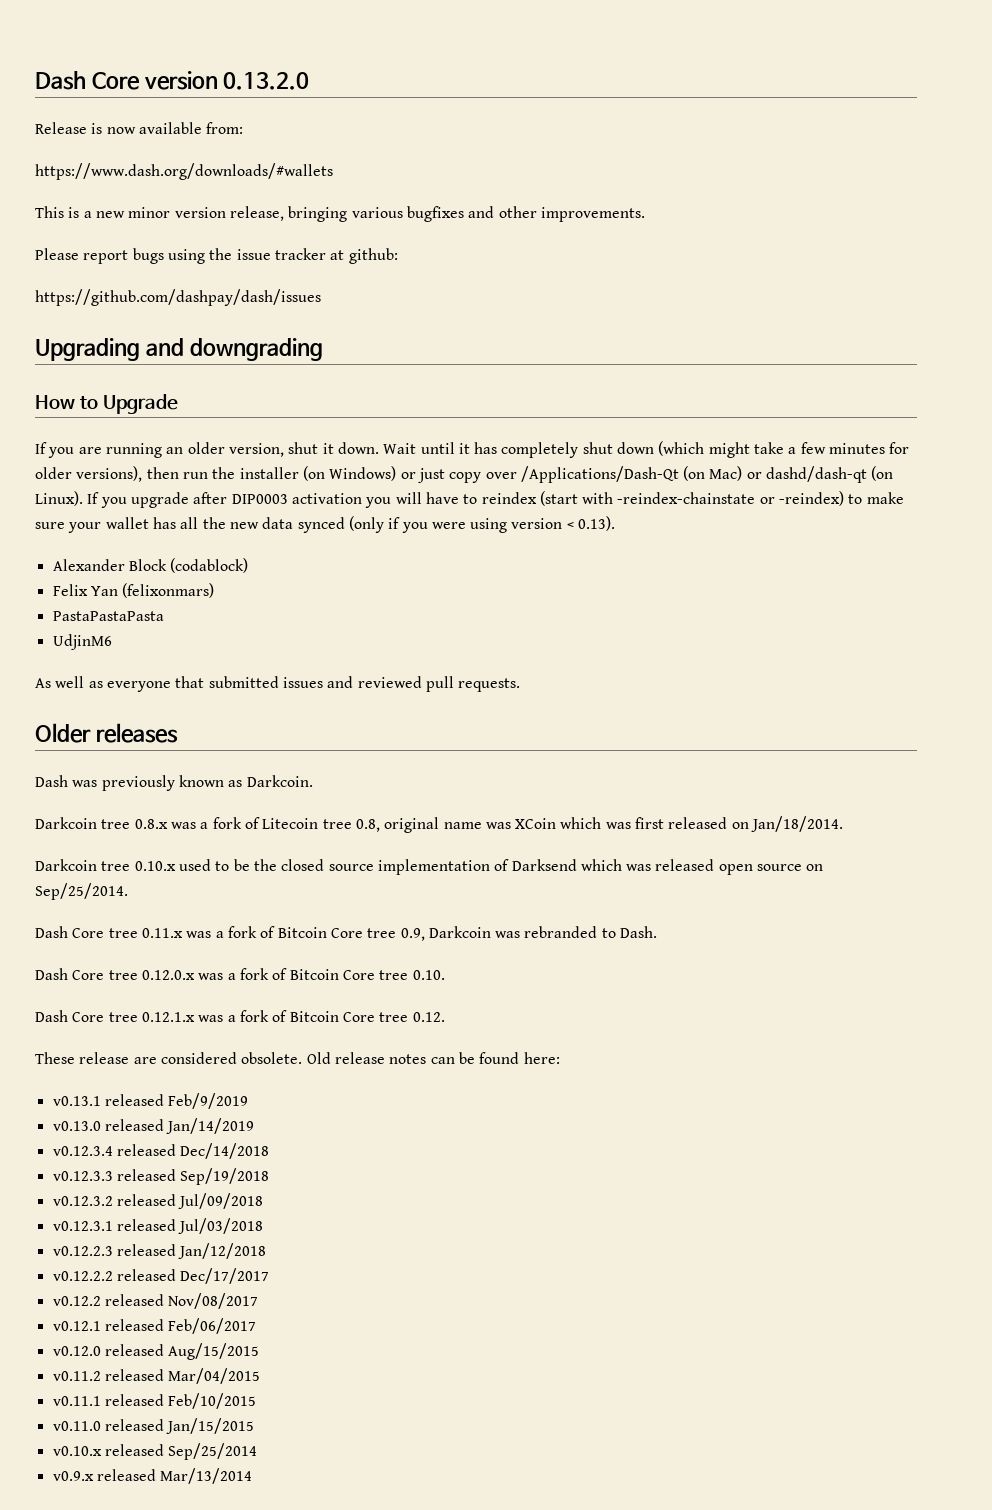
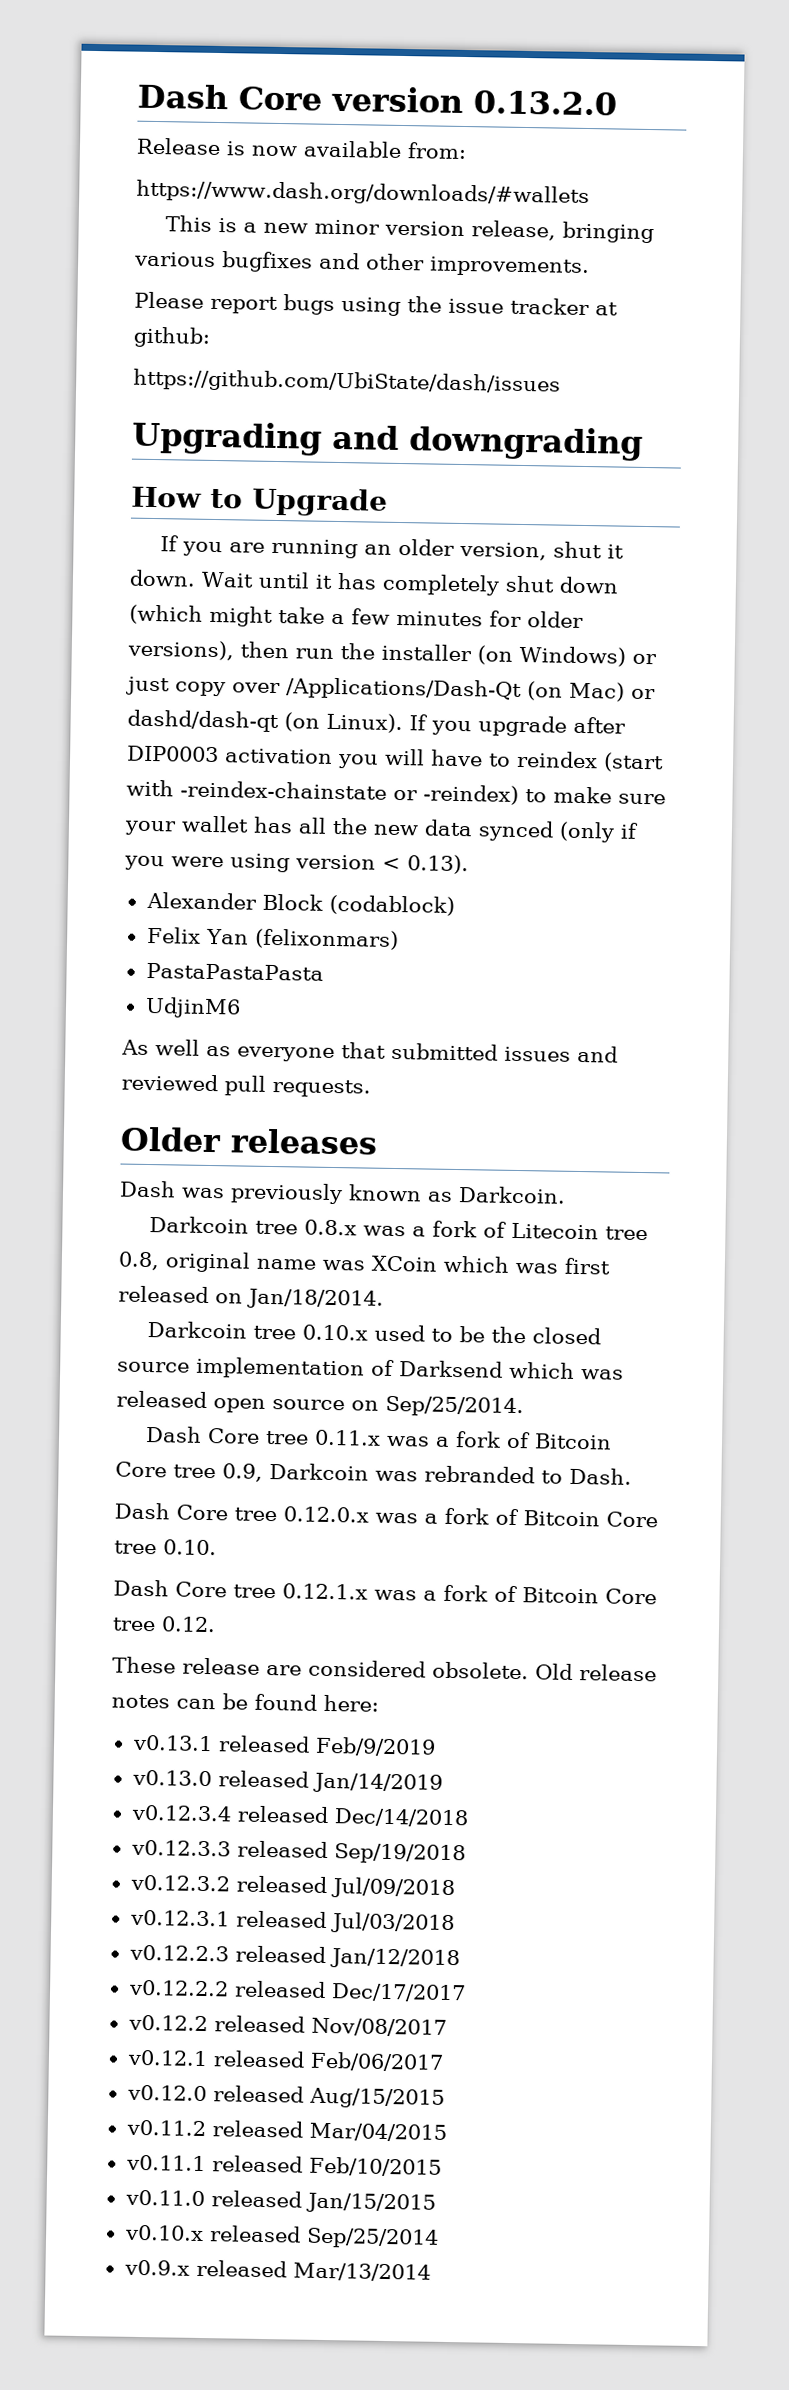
[35,289,321,306] https://github.com/dashpay/dash/issues -> [133,368,561,396] https://github.com/UbiState/dash/issues

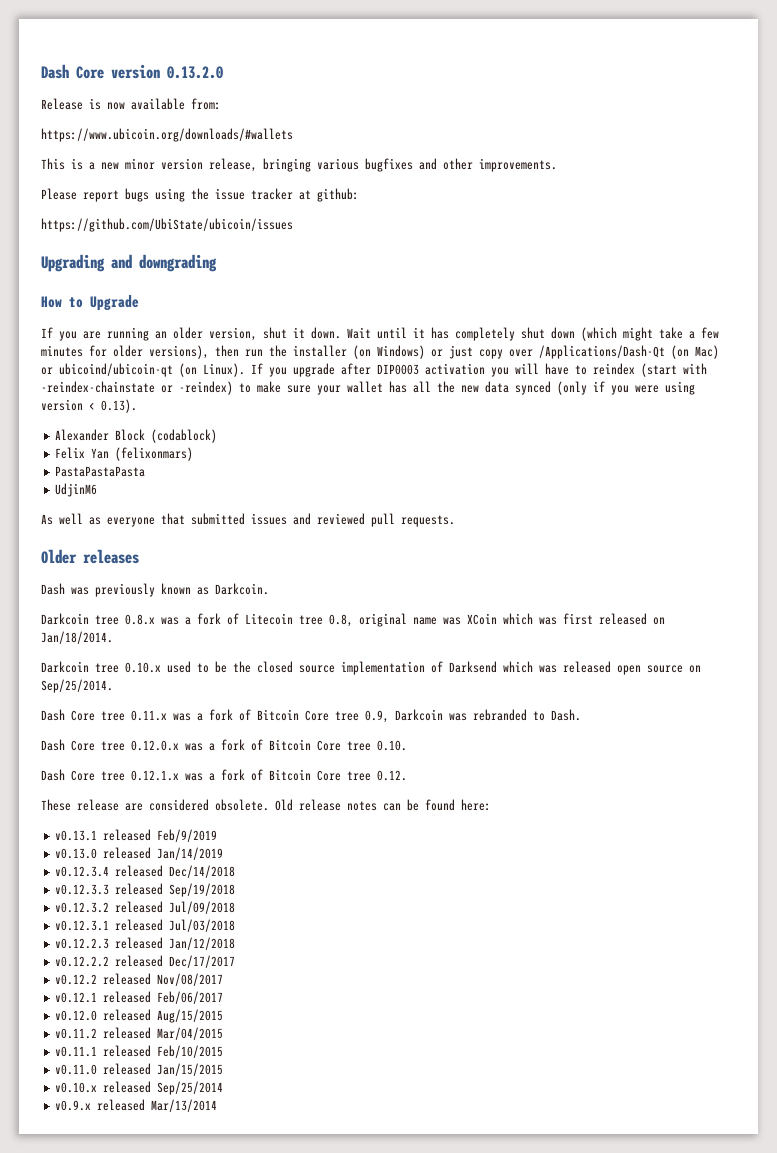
[136,179,590,208] https://www.dash.org/downloads/#wallets -> [41,128,293,142] https://www.ubicoin.org/downloads/#wallets
[133,368,561,396] https://github.com/UbiState/dash/issues -> [41,218,293,232] https://github.com/UbiState/ubicoin/issues
[127,709,279,733] dashd/dash-qt -> [59,363,173,377] ubicoind/ubicoin-qt

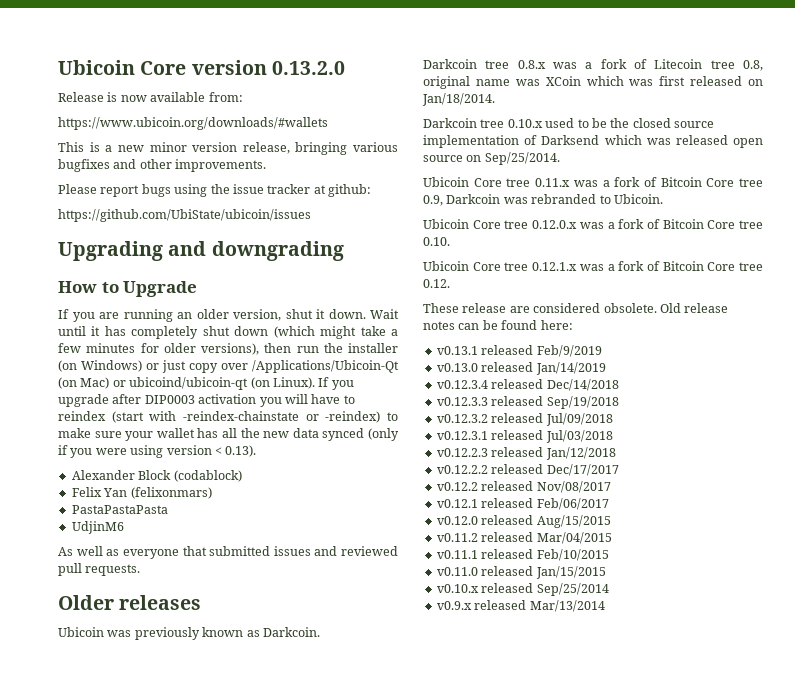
[41,64,69,79] Dash -> [58,60,135,75] Ubicoin
[539,345,665,359] /Applications/Dash-Qt -> [252,360,399,373] /Applications/Ubicoin-Qt
[41,583,65,595] Dash -> [58,627,104,637] Ubicoin
[41,709,65,721] Dash -> [423,177,469,187] Ubicoin
[551,709,581,721] [41,739,65,751] Dash. // Dash -> [613,194,663,204] [423,219,469,229] Ubicoin. // Ubicoin
[41,769,65,781] Dash -> [423,261,469,271] Ubicoin

